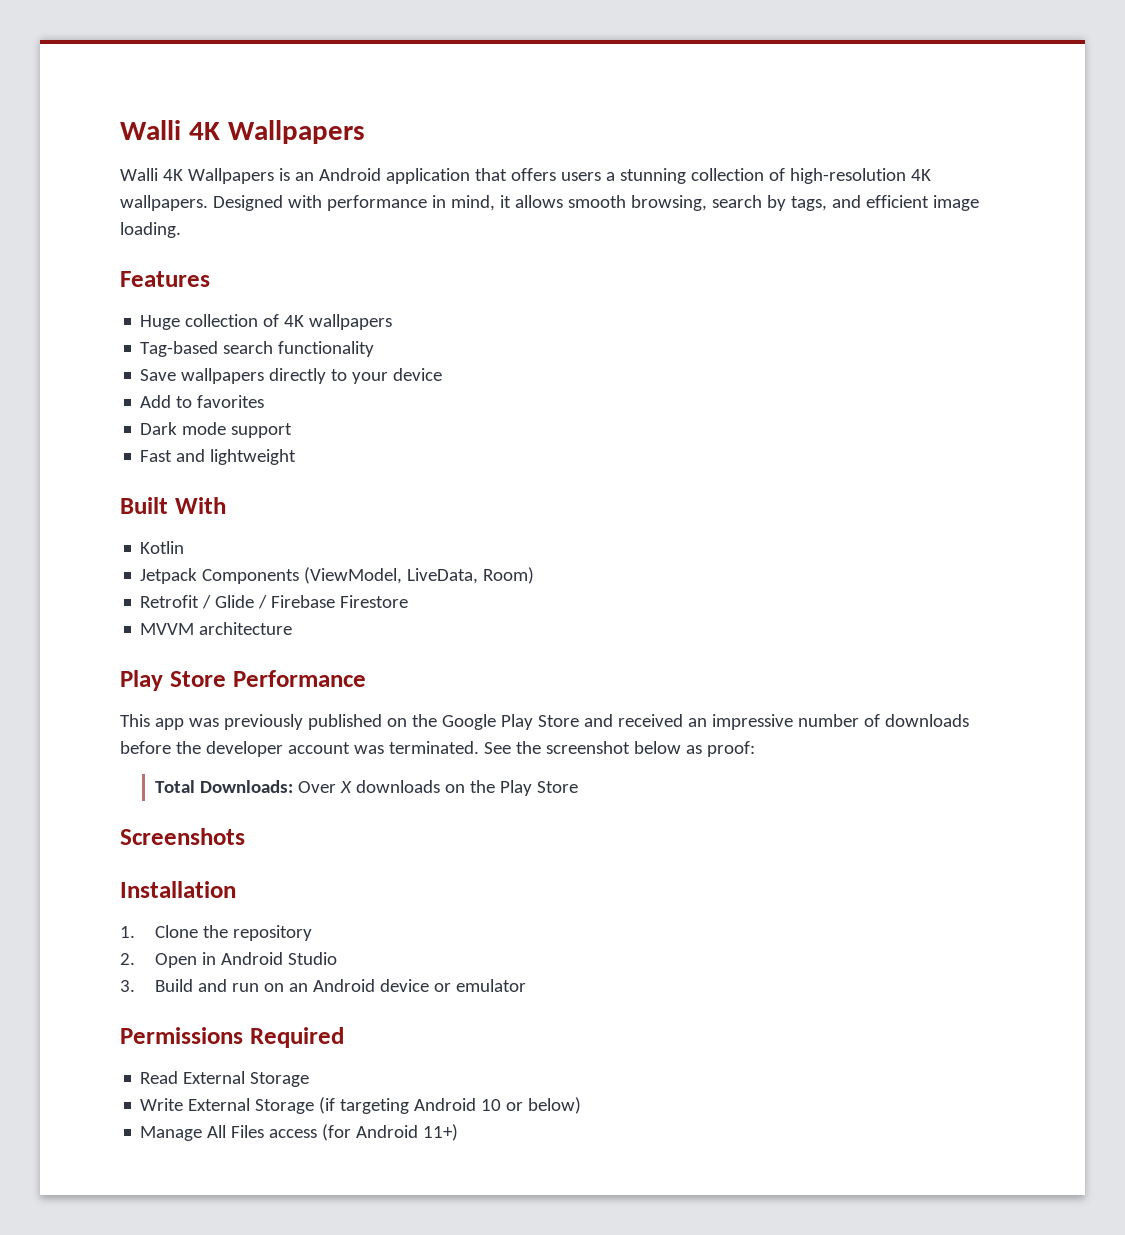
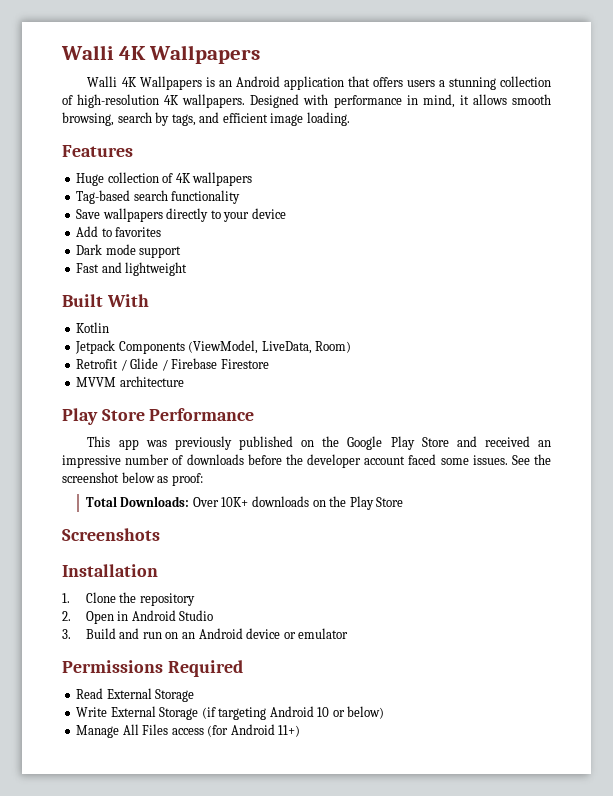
[353,741,479,754] was terminated. -> [408,454,508,465] faced some issues.
[339,781,352,793] X -> [221,497,249,507] 10K+

